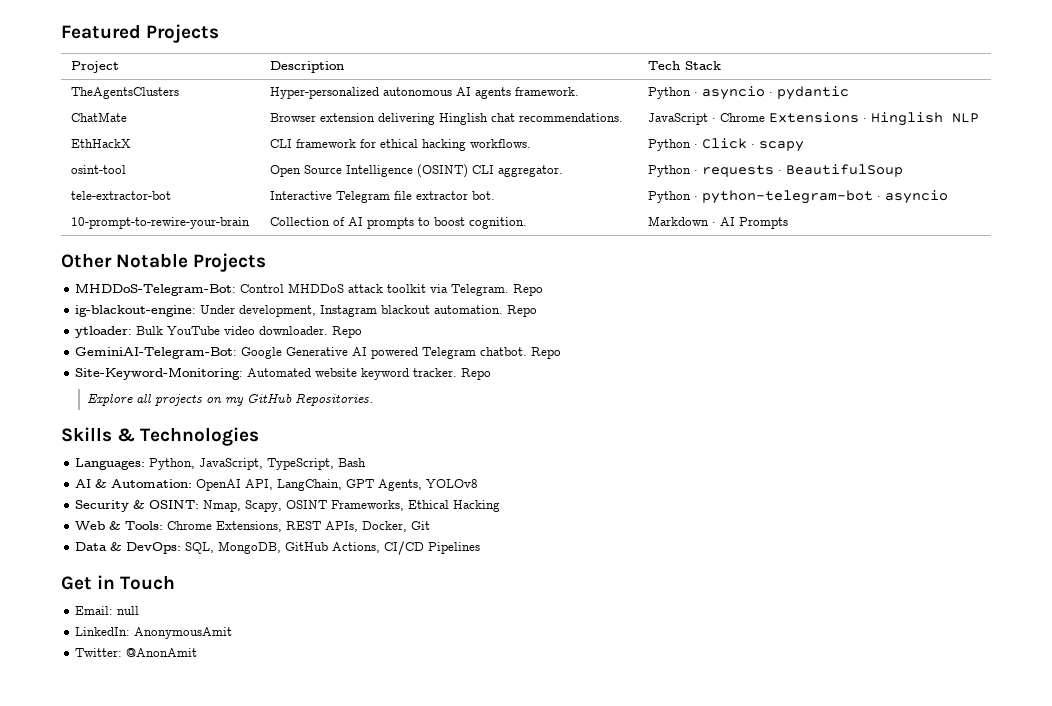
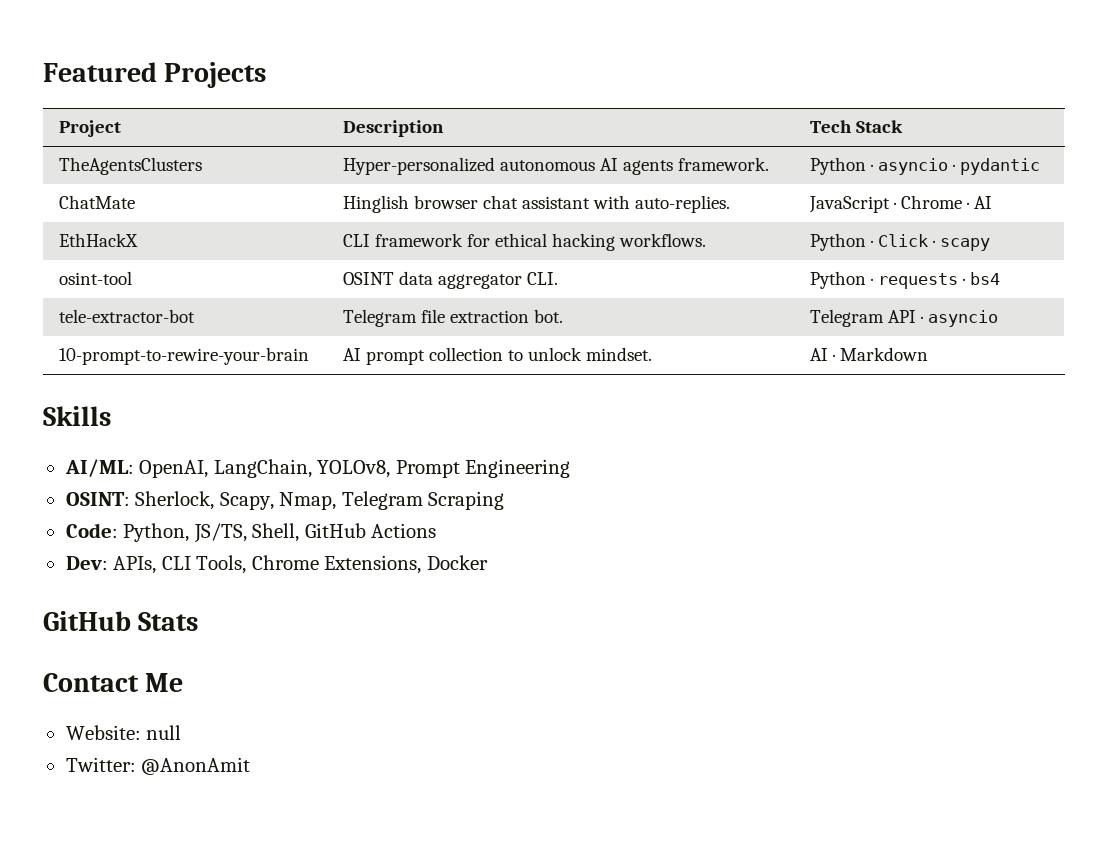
[269,113,623,125] Browser extension delivering Hinglish chat recommendations. -> [342,195,730,213] Hinglish browser chat assistant with auto-replies.
[768,112,979,126] Extensions · Hinglish NLP -> [966,196,992,209] · AI
[269,164,563,178] Open Source Intelligence (OSINT) CLI aggregator. -> [342,271,558,289] OSINT data aggregator CLI.
[785,164,903,177] BeautifulSoup -> [969,272,1000,285] bs4
[269,191,332,200] Interactive -> (195, 316) none
[415,191,468,200] extractor -> [449,310,529,323] extraction
[647,190,873,204] Python · python-telegram-bot -> [809,309,916,327] Telegram API
[269,217,527,229] [647,216,788,229] [61,253,267,272] [75,283,544,296] [75,305,538,317] [75,326,363,338] [75,347,562,359] [75,367,492,380] [86,393,373,406] [61,427,260,446] [75,458,367,470] [75,479,479,491] [75,500,501,512] [75,521,431,532] [75,541,481,555] [61,575,176,590] [75,606,114,615] Collection of AI prompts to boost cognition. | Markdown · AI Prompts // Other Notable Projects // MHDDoS-Telegram-Bot: Control MHDDoS attack toolkit via Telegram. Repo // ig-blackout-engine: Under development, Instagram blackout automation. Repo // ytloader: Bulk YouTube video downloader. Repo // GeminiAI-Telegram-Bot: Google Generative AI powered Telegram chatbot. Repo // Site-Keyword-Monitoring: Automated website keyword tracker. Repo // Explore all projects on my GitHub Repositories. // Skills & Technologies // Languages: Python, JavaScript, TypeScript, Bash // AI & Automation: OpenAI API, LangChain, GPT Agents, YOLOv8 // Security & OSINT: Nmap, Scapy, OSINT Frameworks, Ethical Hacking // Web & Tools: Chrome Extensions, REST APIs, Docker, Git // Data & DevOps: SQL, MongoDB, GitHub Actions, CI/CD Pipelines // Get in Touch // Email: -> [342,347,652,365] [809,347,928,361] [43,406,111,426] [64,459,571,478] [65,491,505,510] [65,523,437,543] [65,555,488,574] [43,611,199,631] [43,673,184,692] [65,725,141,740] AI prompt collection to unlock mindset. | AI · Markdown // Skills // AI/ML: OpenAI, LangChain, YOLOv8, Prompt Engineering // OSINT: Sherlock, Scapy, Nmap, Telegram Scraping // Code: Python, JS/TS, Shell, GitHub Actions // Dev: APIs, CLI Tools, Chrome Extensions, Docker // GitHub Stats // Contact Me // Website:
[75,627,233,639] // LinkedIn: AnonymousAmit -> (182, 732) none

